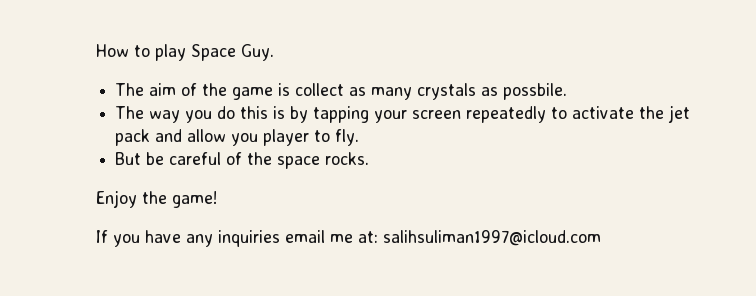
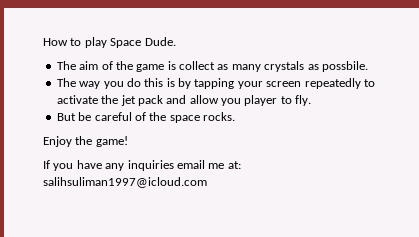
[241,44,274,61] Guy. -> [144,37,176,46] Dude.

